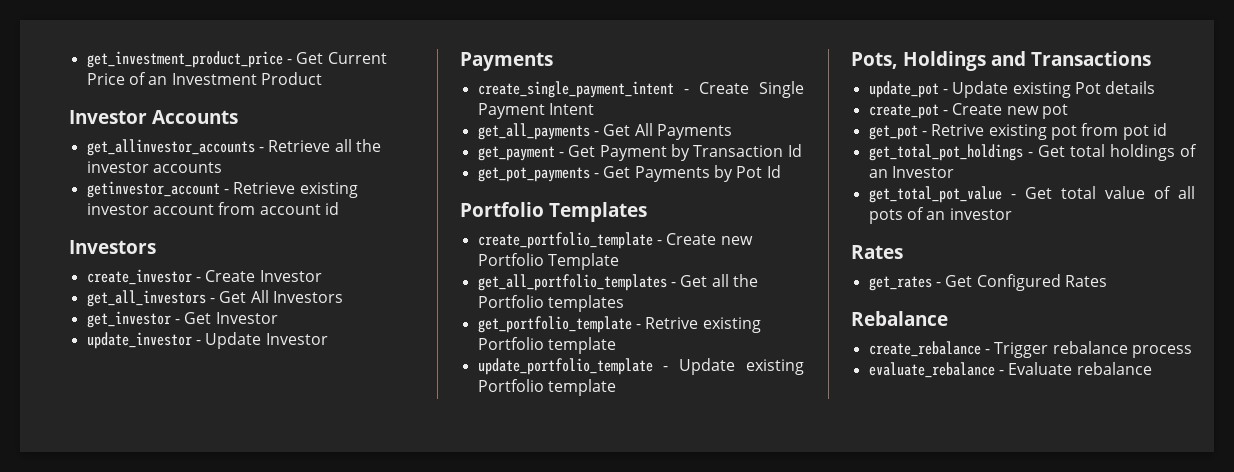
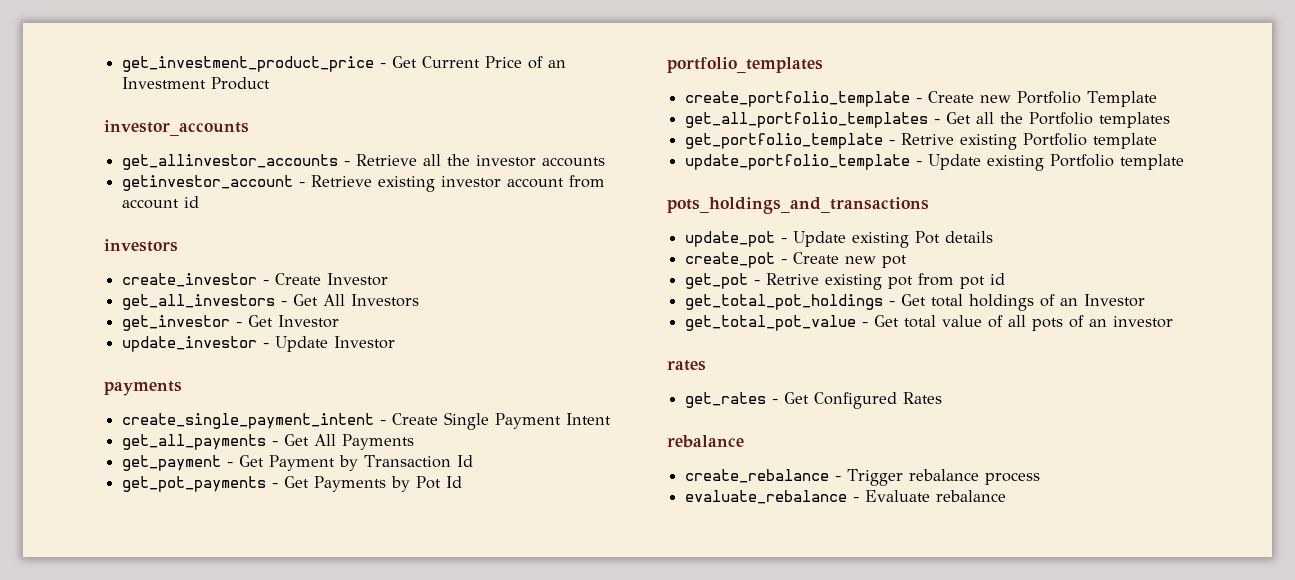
[69,110,238,124] Investor Accounts -> [104,120,249,136] investor_accounts
[69,240,156,254] Investors -> [104,239,178,252] investors
[460,52,553,71] Payments -> [104,381,182,396] payments
[460,202,647,222] Portfolio Templates -> [667,57,823,73] portfolio_templates
[851,51,1151,71] Pots, Holdings and Transactions -> [667,197,929,214] pots_holdings_and_transactions
[851,245,903,259] Rates -> [667,360,706,371] rates
[851,311,948,326] Rebalance -> [667,435,744,448] rebalance

